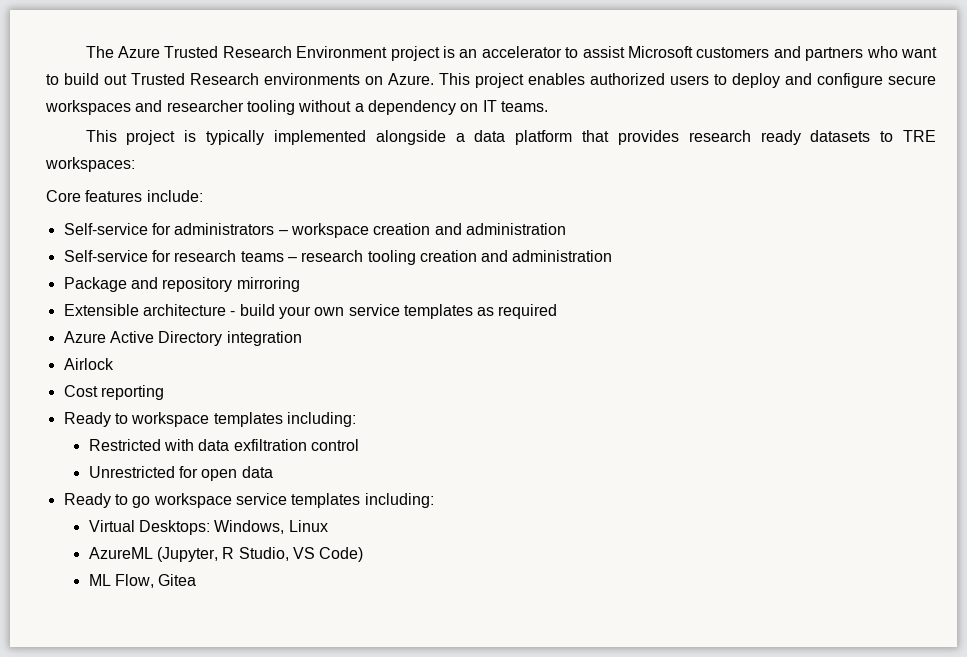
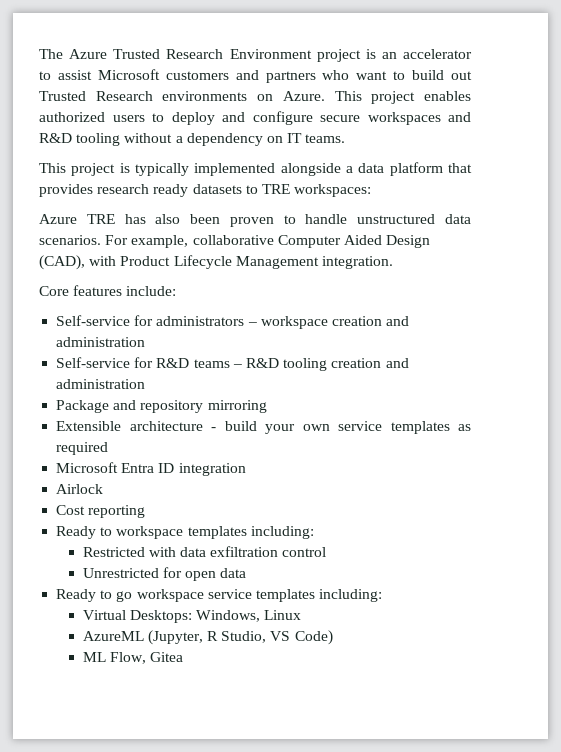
[166,100,244,112] researcher -> [39,133,72,143] R&D
(135, 164) none -> [39,214,471,227] [39,235,431,248] [39,255,393,270] // Azure TRE has also been proven to handle unstructured data scenarios. For example, collaborative Computer Aided Design (CAD), with Product Lifecycle Management integration.
[174,250,237,262] research -> [156,358,190,368] R&D
[301,250,364,262] research -> [245,358,279,368] R&D
[63,331,223,346] Azure Active Directory -> [56,462,175,473] Microsoft Entra ID

